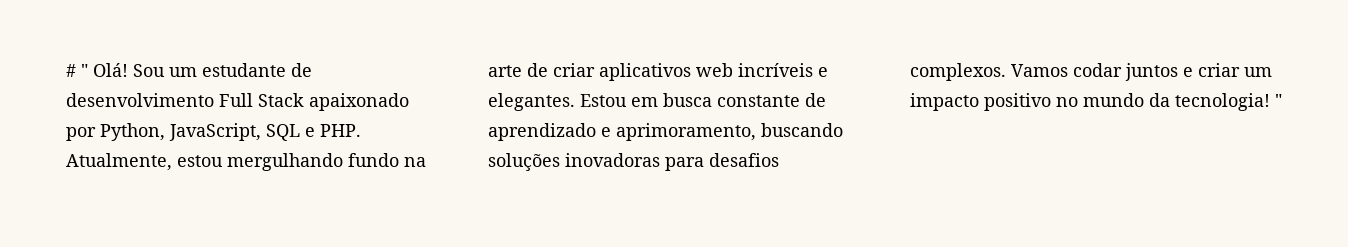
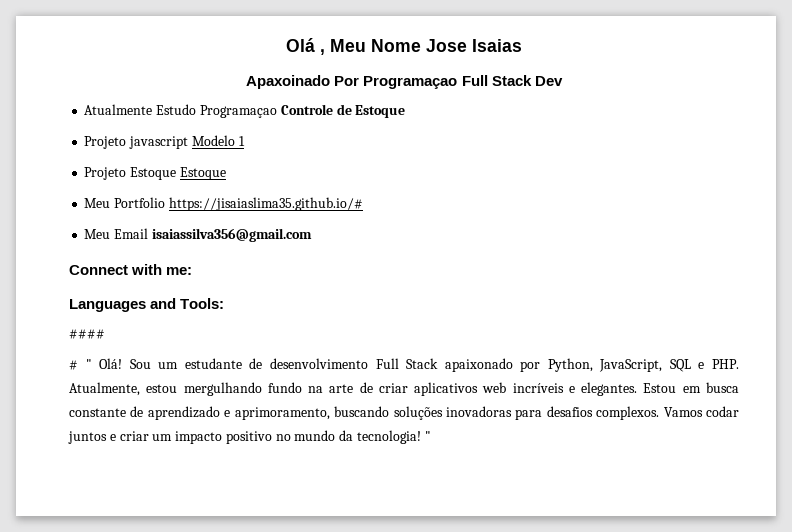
(66, 70) none -> [286,38,522,55] [246,75,563,89] [84,104,406,118] [84,135,245,149] [84,167,226,180] [84,197,363,211] [84,228,312,242] [69,264,193,275] [69,298,225,312] [69,329,105,339] Olá , Meu Nome Jose Isaias // Apaxoinado Por Programaçao Full Stack Dev // Atualmente Estudo Programaçao Controle de Estoque // Projeto javascript Modelo 1 // Projeto Estoque Estoque // Meu Portfolio https://jisaiaslima35.github.io/# // Meu Email isaiassilva356@gmail.com // Connect with me: // Languages and Tools: // #### //

